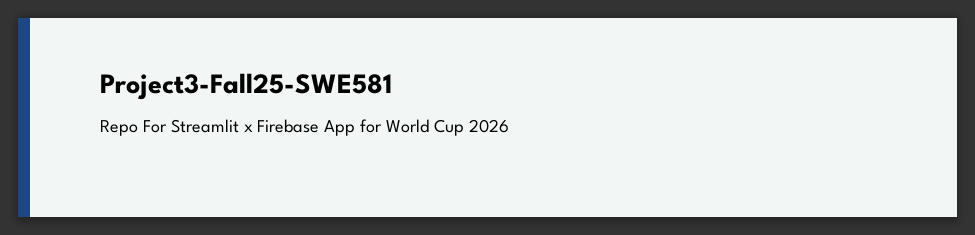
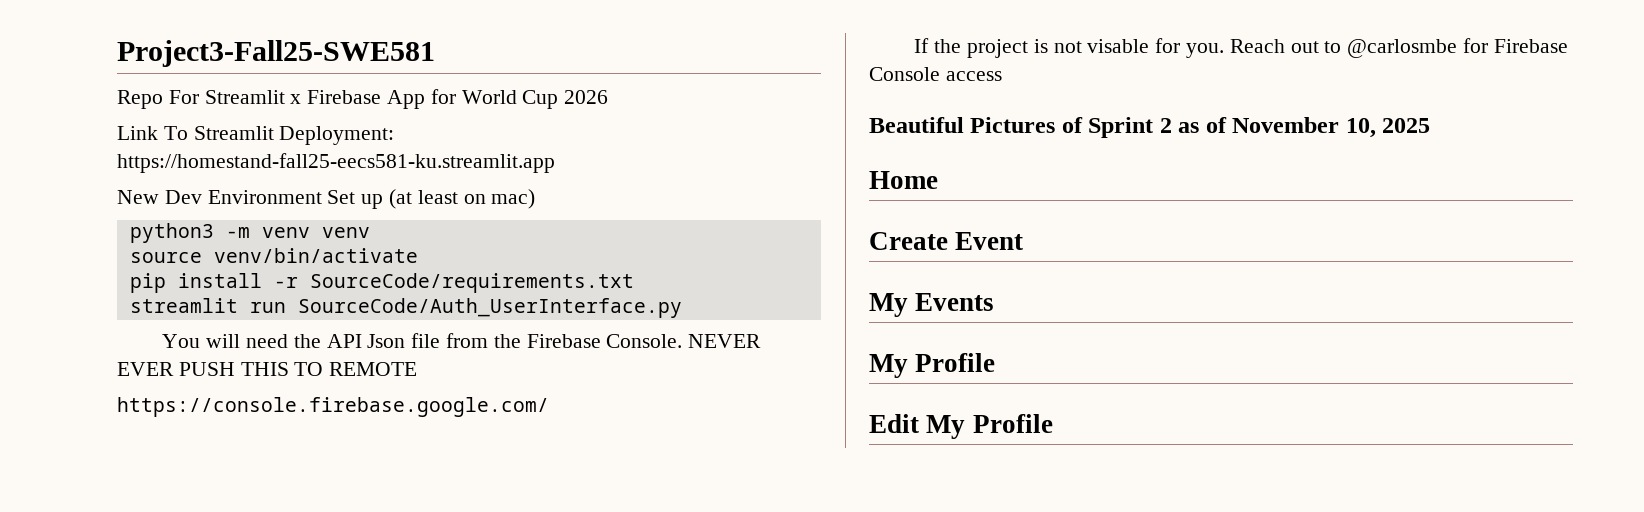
(509, 126) none -> [117,126,395,145] [117,153,555,173] [117,189,536,209] [129,223,370,243] [129,248,418,263] [129,273,634,293] [129,298,682,318] [162,333,762,348] [117,362,418,376] [117,397,549,417] [914,38,1568,58] [869,67,1002,81] [869,117,1431,138] [869,171,938,189] [869,232,1024,250] [869,293,995,317] [869,353,996,378] [869,414,1053,439] // Link To Streamlit Deployment: https://homestand-fall25-eecs581-ku.streamlit.app // New Dev Environment Set up (at least on mac) // python3 -m venv venv // source venv/bin/activate // pip install -r SourceCode/requirements.txt // streamlit run SourceCode/Auth_UserInterface.py // You will need the API Json file from the Firebase Console. NEVER EVER PUSH THIS TO REMOTE // https://console.firebase.google.com/ // If the project is not visable for you. Reach out to @carlosmbe for Firebase Console access // Beautiful Pictures of Sprint 2 as of November 10, 2025 // Home // Create Event // My Events // My Profile // Edit My Profile

